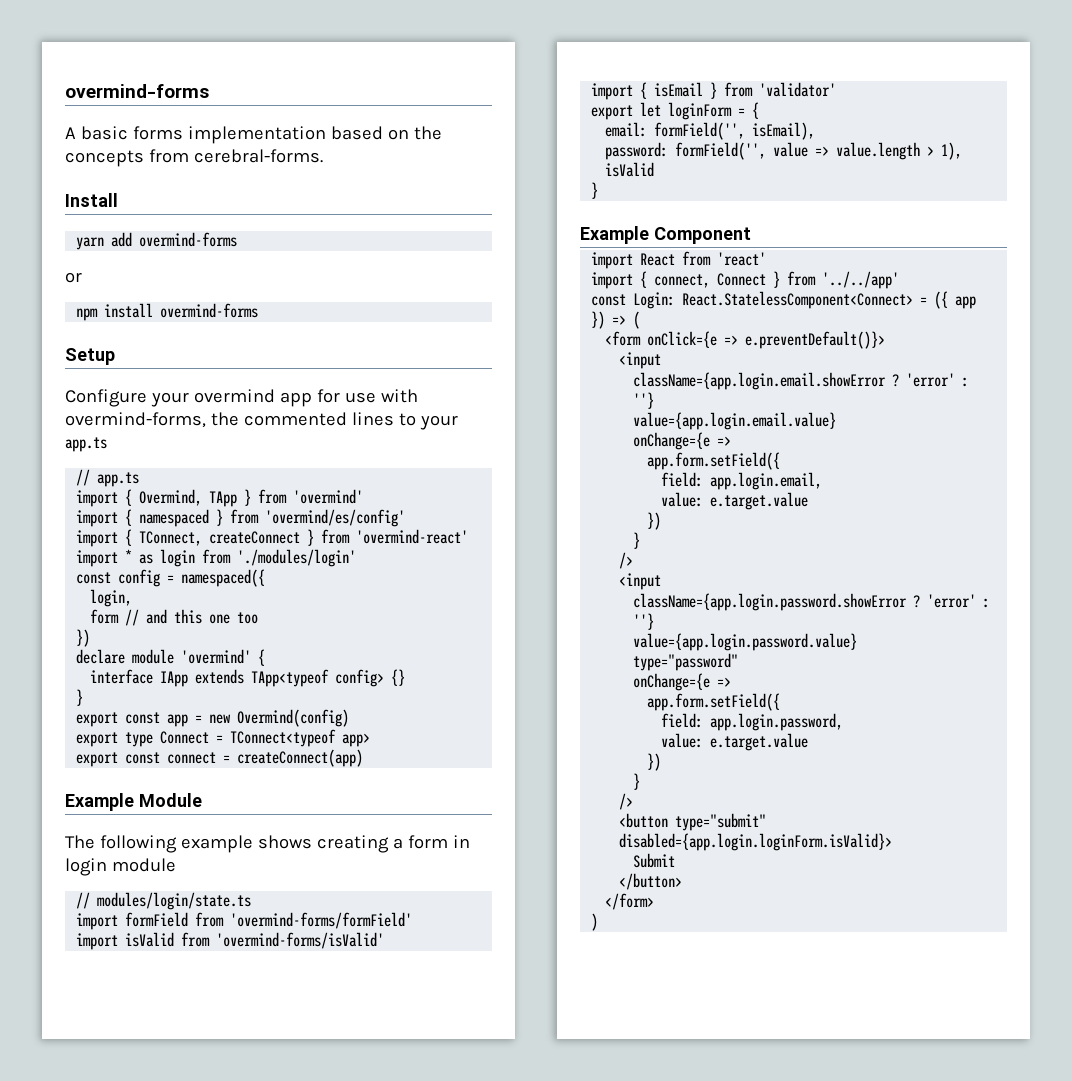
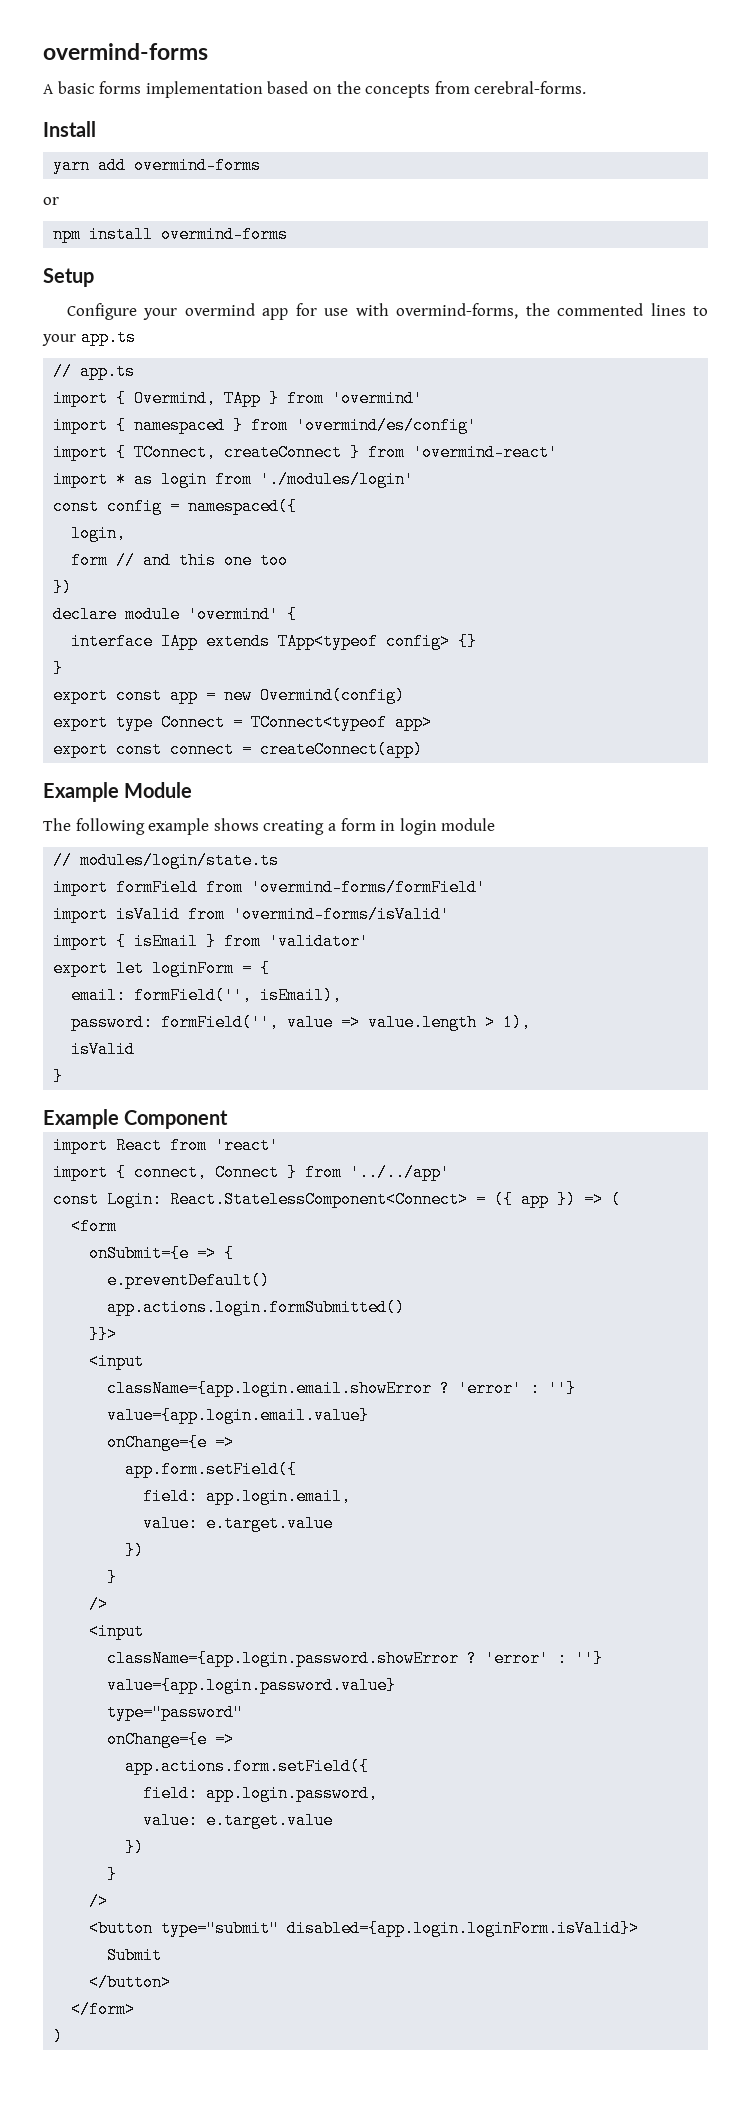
[647,331,886,349] onClick={e => e.preventDefault()}> -> [89,1245,235,1262] [107,1272,271,1289] [107,1299,406,1316] [89,1326,118,1343] // onSubmit={e => { // e.preventDefault() // app.actions.login.formSubmitted() // }}>
[647,693,781,711] app.form.setField({ -> [125,1758,370,1775] app.actions.form.setField({

